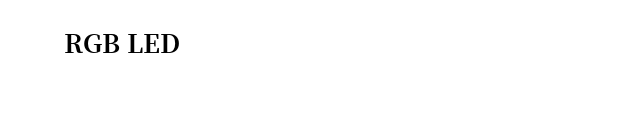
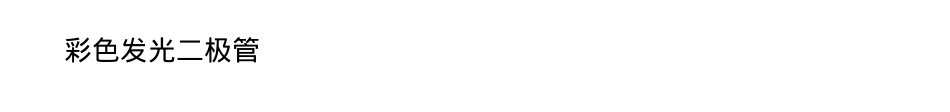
[64,34,180,53] RGB LED -> [64,37,260,63] 彩色发光二极管

